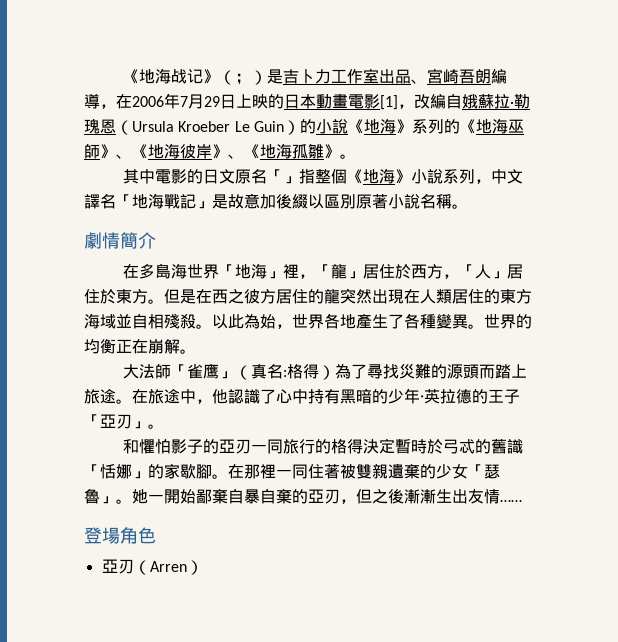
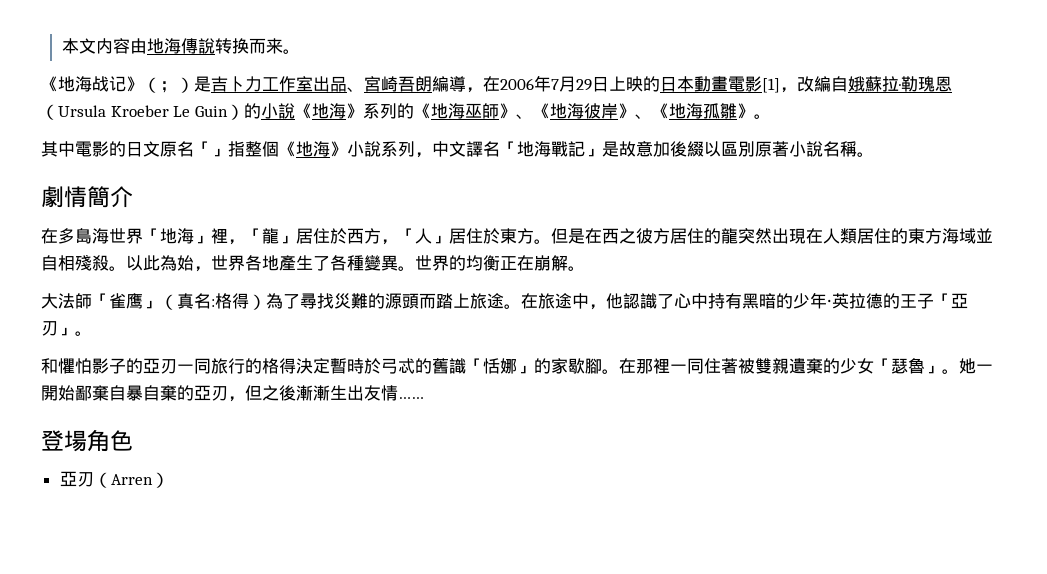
(122, 76) none -> [61,38,300,54] 本文内容由地海傳說转换而来。 //

